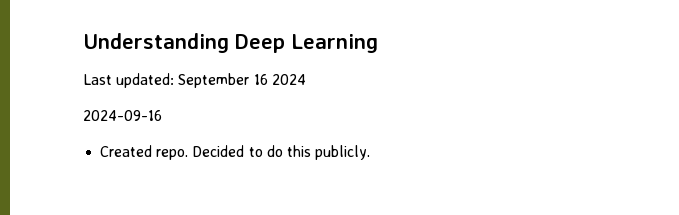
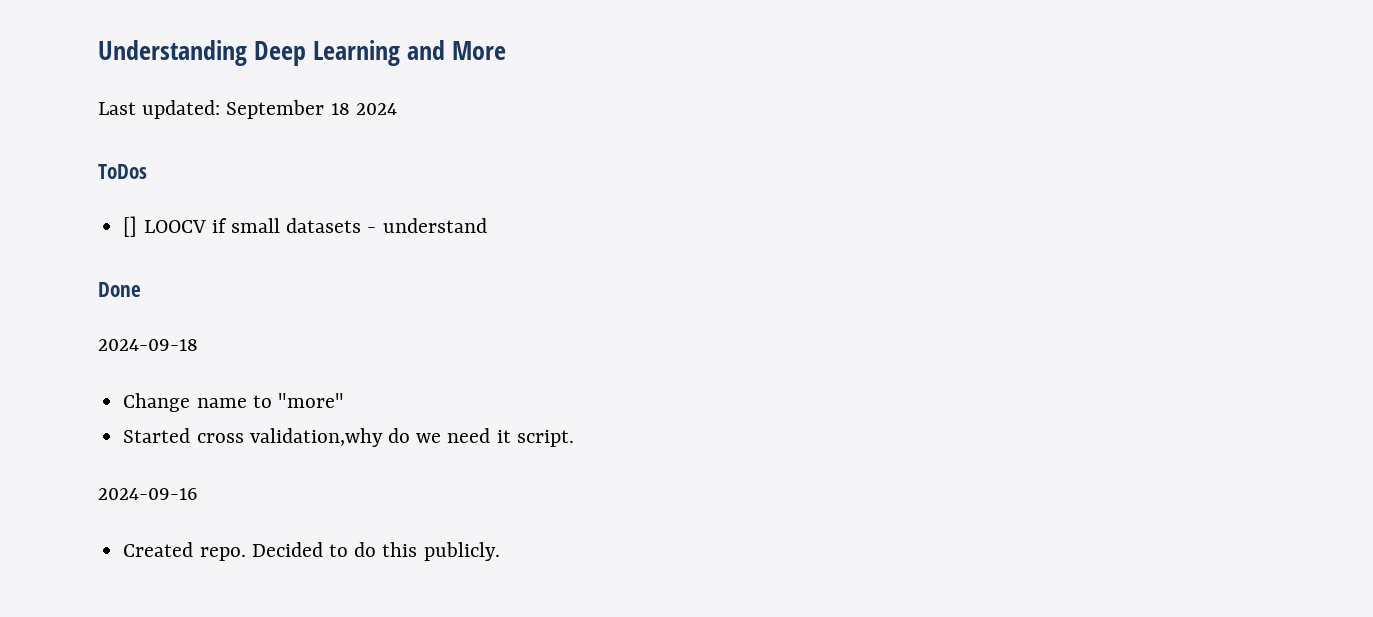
(378, 43) none -> [407,40,507,60] and More
[253,74,268,85] 16 -> [330,103,350,115] 18
(306, 79) none -> [98,164,147,179] [123,216,487,237] [98,282,141,297] [98,339,198,351] [123,393,344,412] [123,428,574,447] // ToDos // [] LOOCV if small datasets - understand // Done // 2024-09-18 // Change name to "more" // Started cross validation,why do we need it script.

